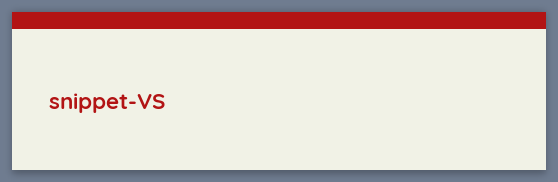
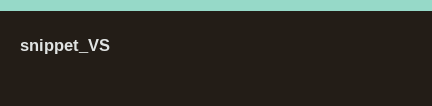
[49,93,165,113] snippet-VS -> [20,39,110,54] snippet_VS

